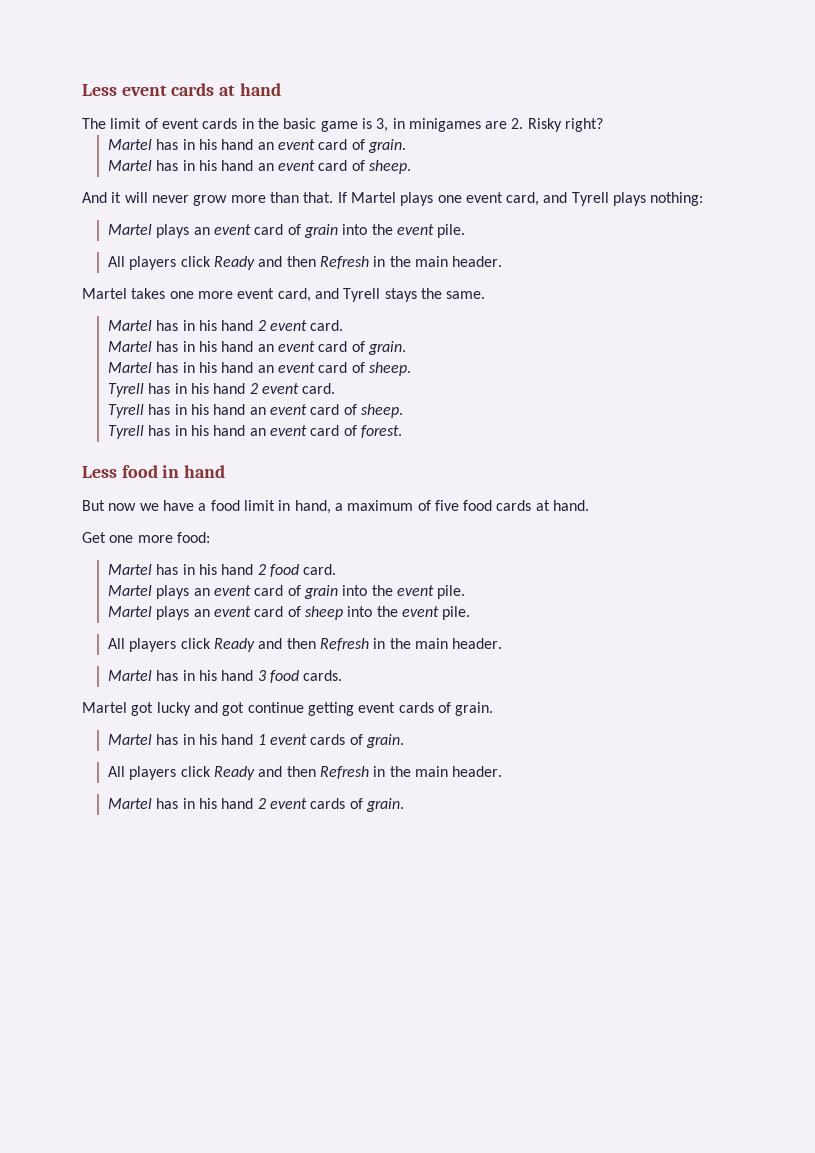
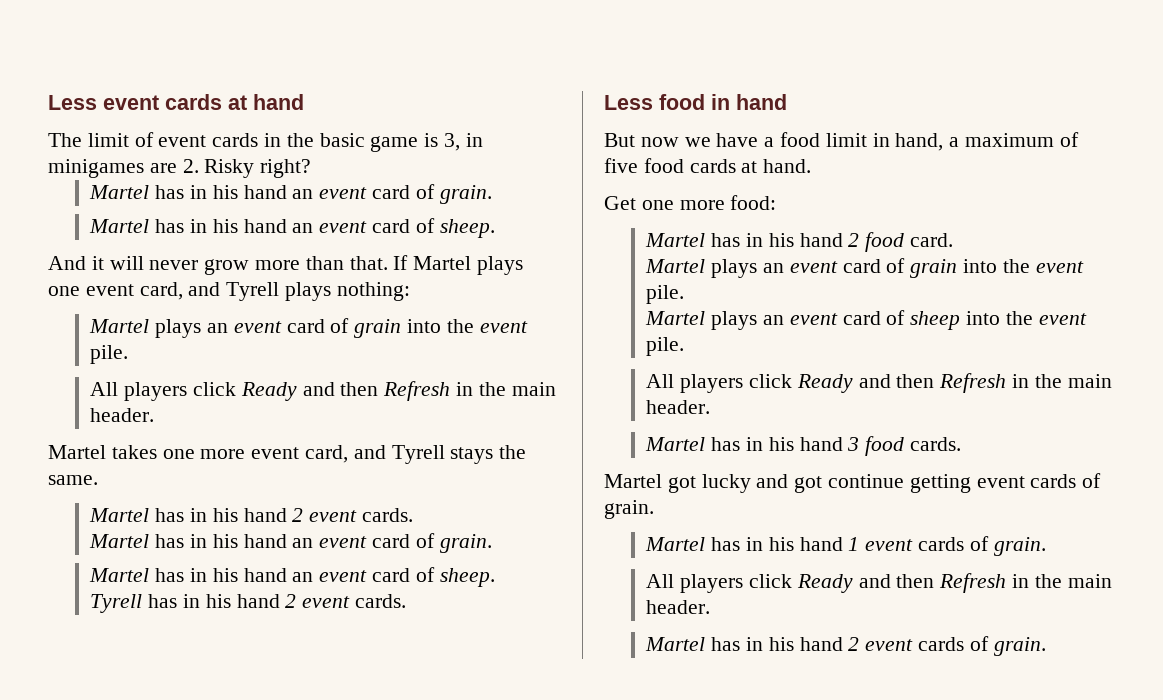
[310,320,344,331] card. -> [361,508,413,522] cards.
[302,383,336,394] [107,404,403,418] [107,425,402,439] card. // Tyrell has in his hand an event card of sheep. // Tyrell has in his hand an event card of forest. -> [354,594,406,608] cards.

